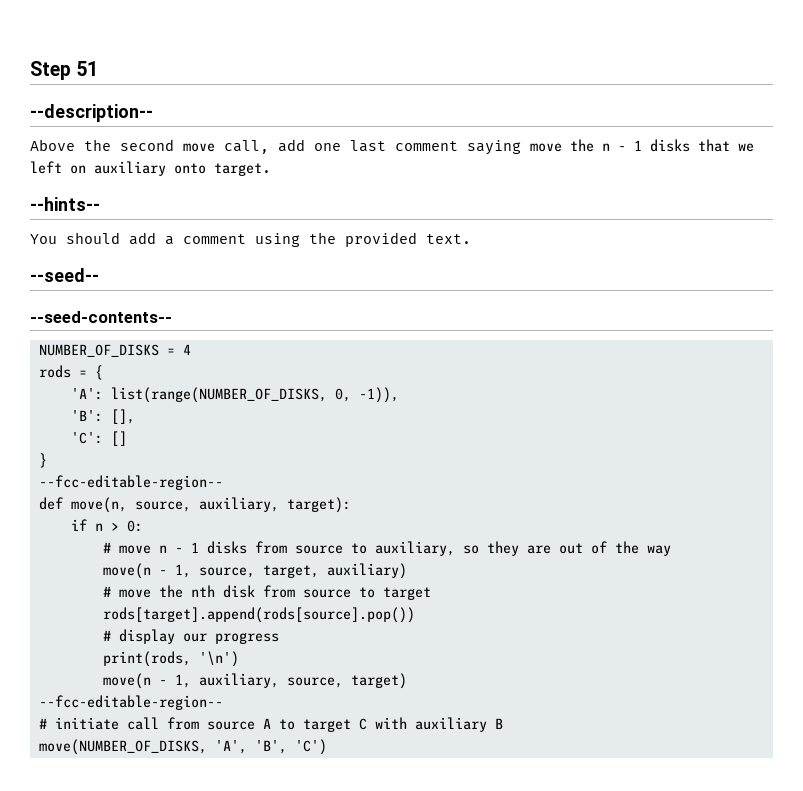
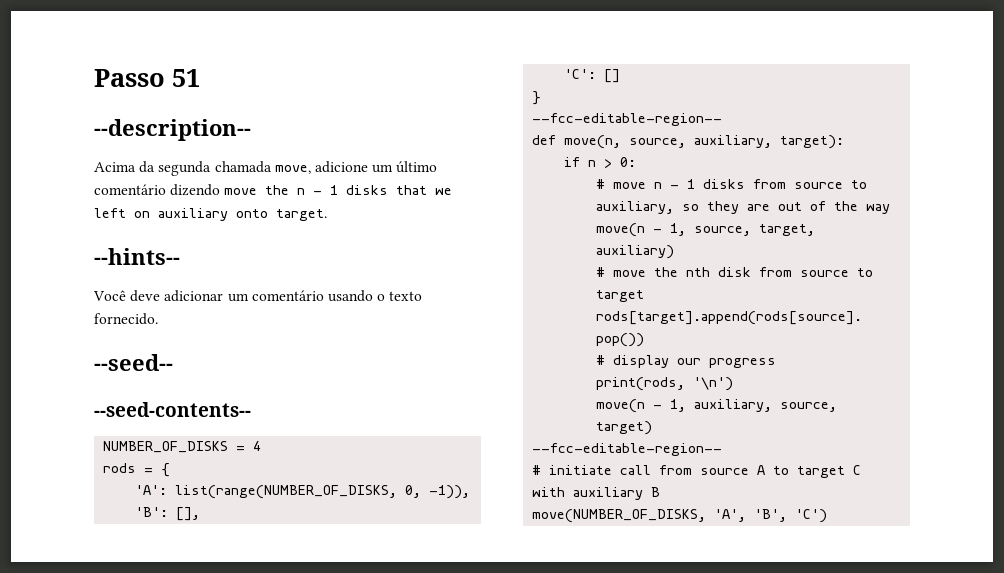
[30,61,71,80] Step -> [94,69,165,87] Passo
[30,139,521,155] Above the second move call, add one last comment saying -> [94,161,438,176] [94,184,221,196] Acima da segunda chamada move, adicione um último comentário dizendo
[30,232,471,247] You should add a comment using the provided text. -> [93,290,423,302] [94,313,158,325] Você deve adicionar um comentário usando o texto fornecido.

